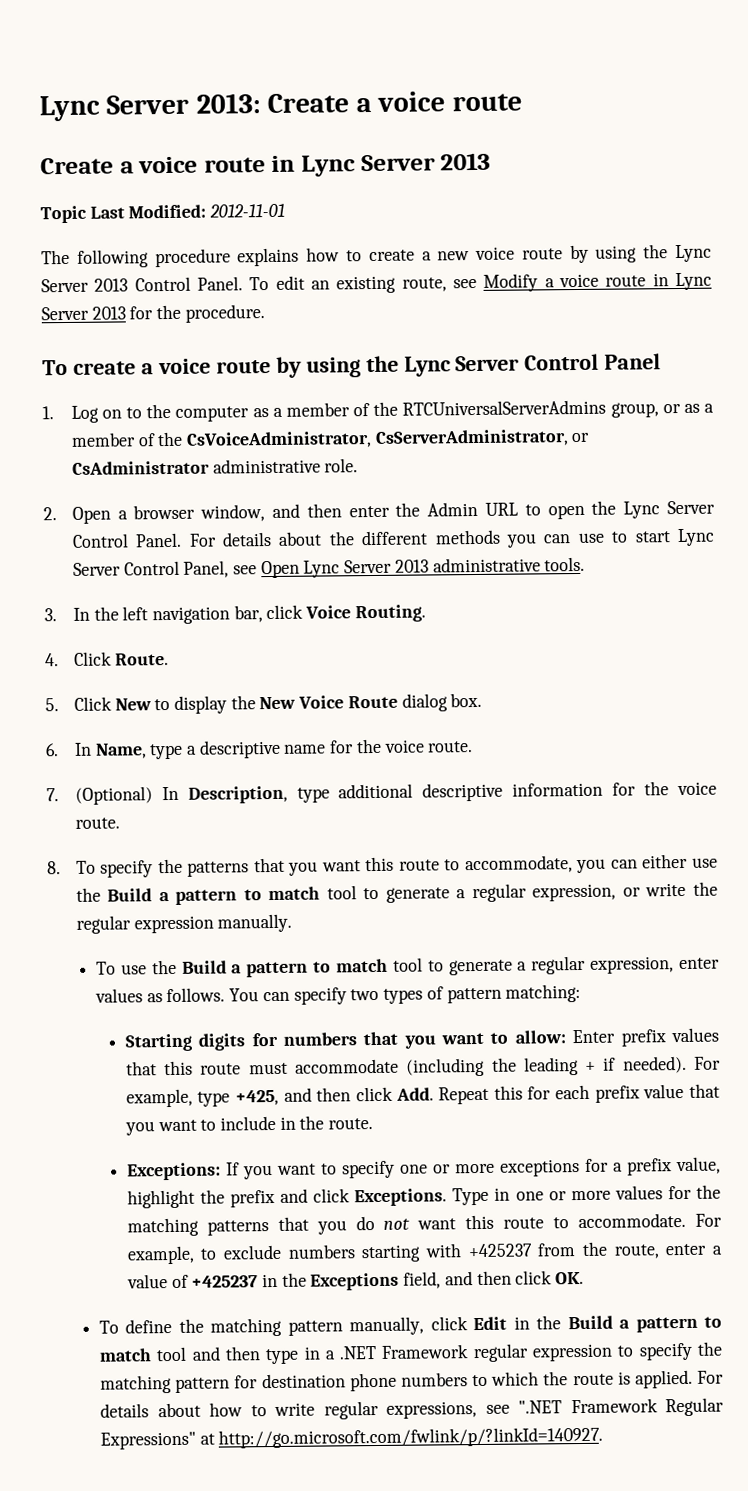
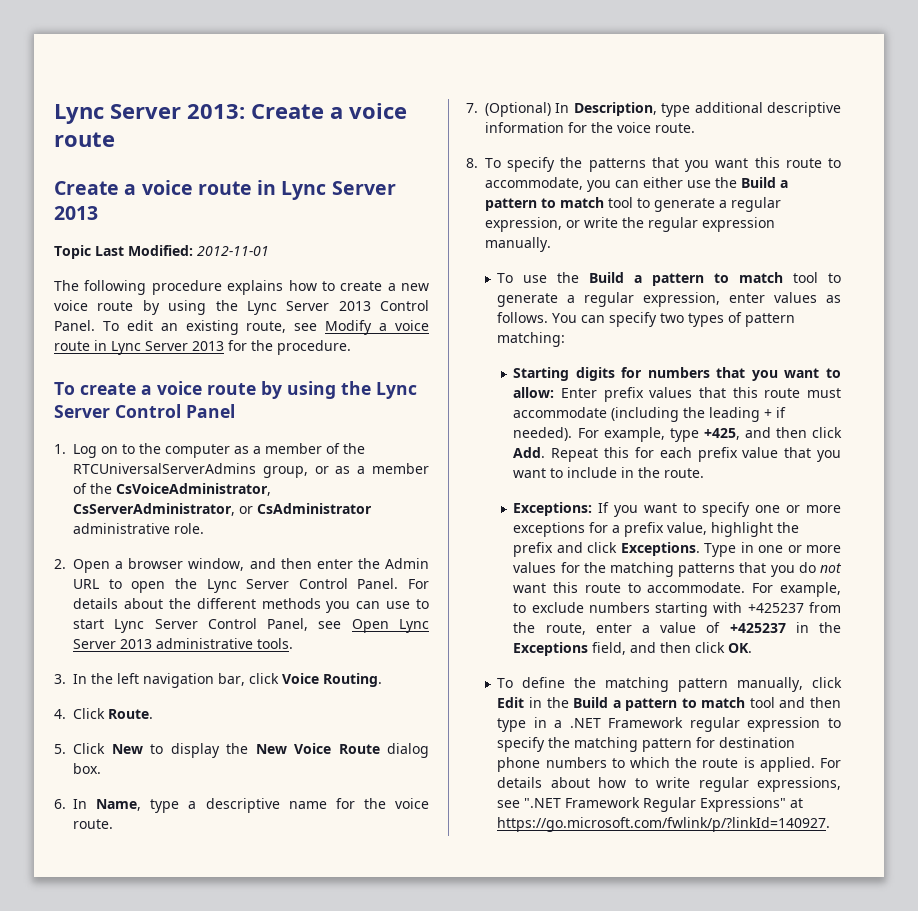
[218,1426,604,1449] http://go.microsoft.com/fwlink/p/?linkId=140927. -> [497,817,831,832] https://go.microsoft.com/fwlink/p/?linkId=140927.

